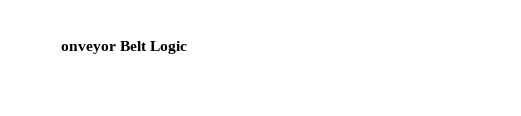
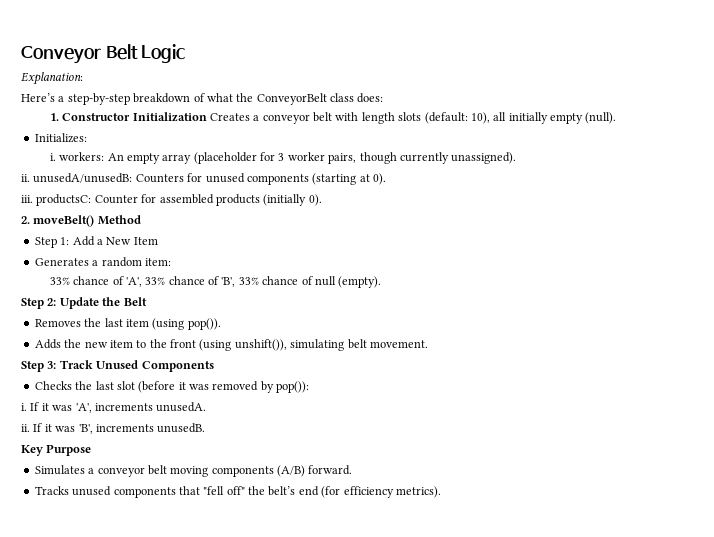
[61,44,116,54] onveyor -> [21,46,101,64] Conveyor
(188, 47) none -> [21,72,83,85] [21,93,384,105] [49,112,617,124] [34,133,87,143] [49,152,517,164] [21,173,386,185] [21,194,322,206] [21,215,141,227] [34,236,158,248] [34,257,171,267] [49,276,382,288] [21,297,147,309] [34,318,221,330] [34,339,428,351] [21,360,214,372] [34,381,310,393] [21,402,207,413] [21,423,206,434] [21,444,92,456] [34,465,353,477] [34,486,441,498] // Explanation: // Here’s a step-by-step breakdown of what the ConveyorBelt class does: // 1. Constructor Initialization Creates a conveyor belt with length slots (default: 10), all initially empty (null). // Initializes: // i. workers: An empty array (placeholder for 3 worker pairs, though currently unassigned). // ii. unusedA/unusedB: Counters for unused components (starting at 0). // iii. productsC: Counter for assembled products (initially 0). // 2. moveBelt() Method // Step 1: Add a New Item // Generates a random item: // 33% chance of 'A', 33% chance of 'B', 33% chance of null (empty). // Step 2: Update the Belt // Removes the last item (using pop()). // Adds the new item to the front (using unshift()), simulating belt movement. // Step 3: Track Unused Components // Checks the last slot (before it was removed by pop()): // i. If it was 'A', increments unusedA. // ii. If it was 'B', increments unusedB. // Key Purpose // Simulates a conveyor belt moving components (A/B) forward. // Tracks unused components that "fell off" the belt’s end (for efficiency metrics).

